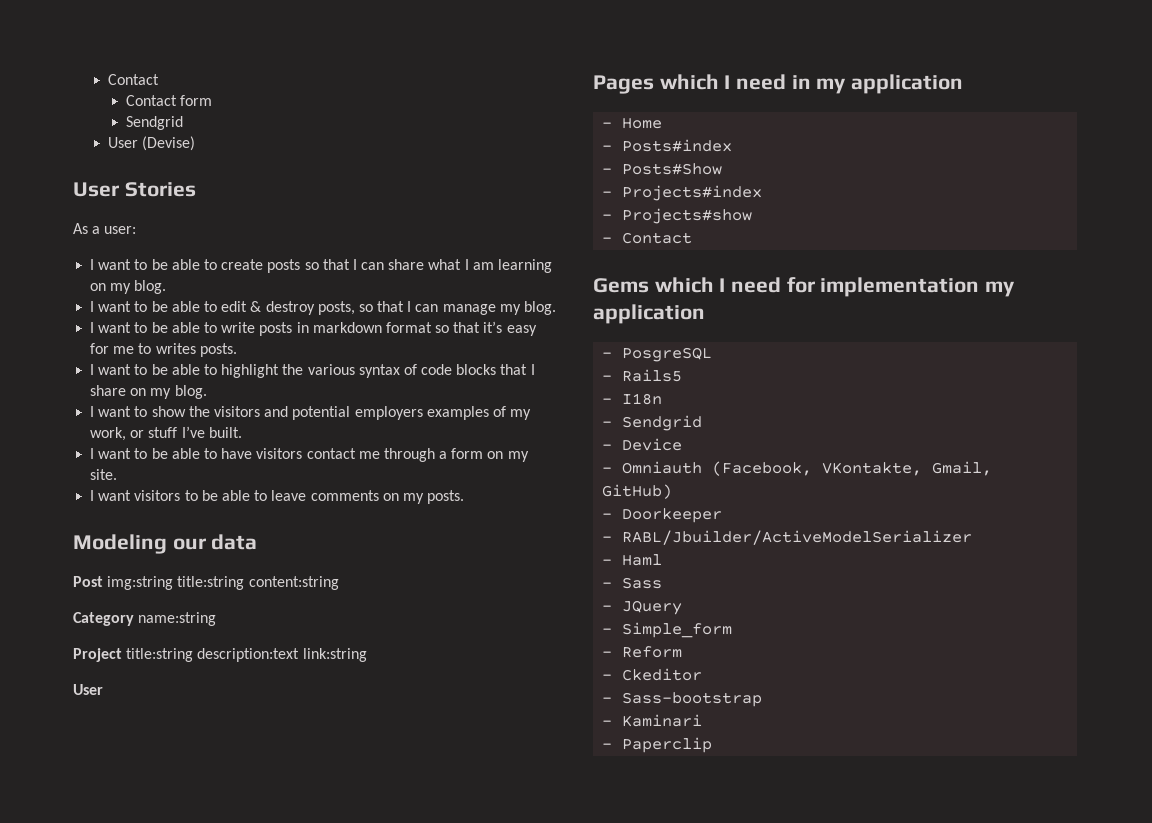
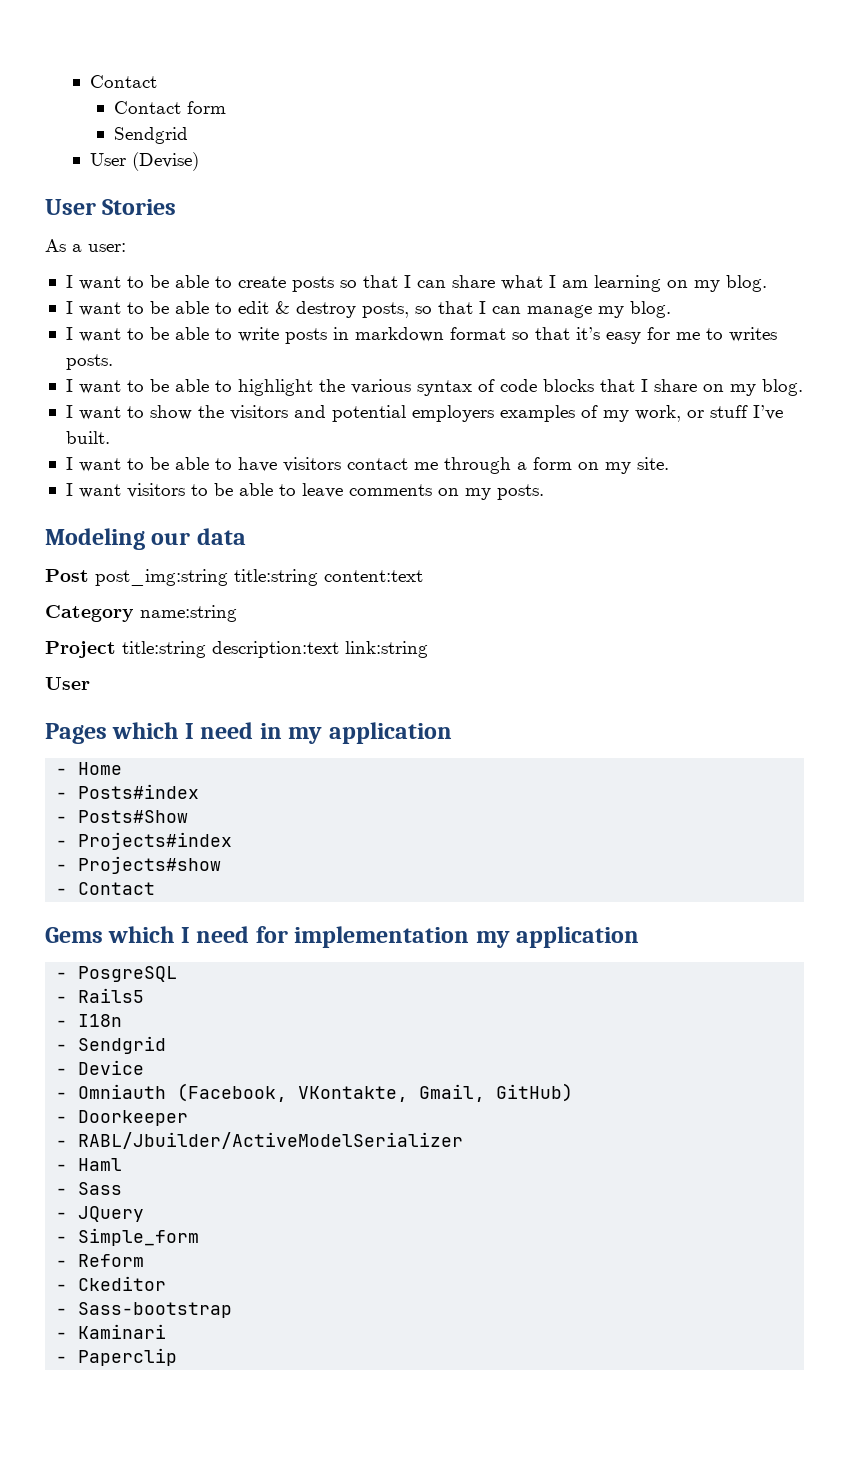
[107,576,339,590] img:string title:string content:string -> [95,569,423,586] post_img:string title:string content:text

